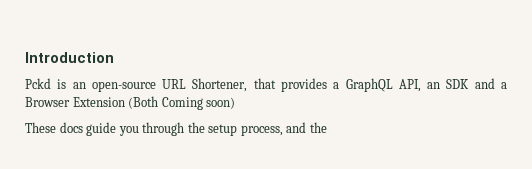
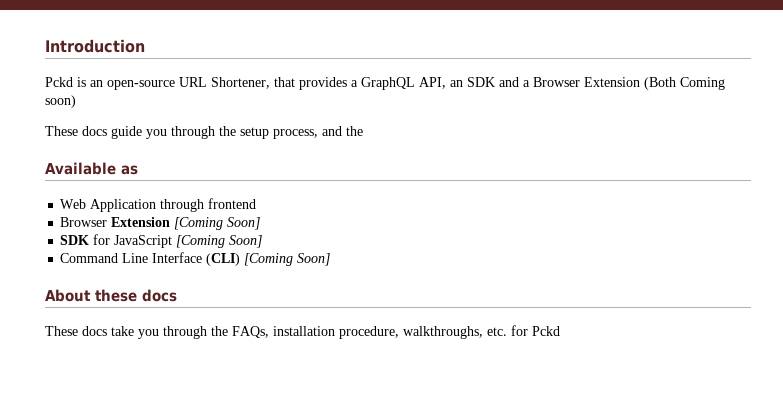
(327, 127) none -> [45,162,138,175] [60,198,257,212] [60,217,261,230] [60,234,263,248] [60,252,331,266] [45,289,177,302] [45,325,560,339] // Available as // Web Application through frontend // Browser Extension [Coming Soon] // SDK for JavaScript [Coming Soon] // Command Line Interface (CLI) [Coming Soon] // About these docs // These docs take you through the FAQs, installation procedure, walkthroughs, etc. for Pckd

